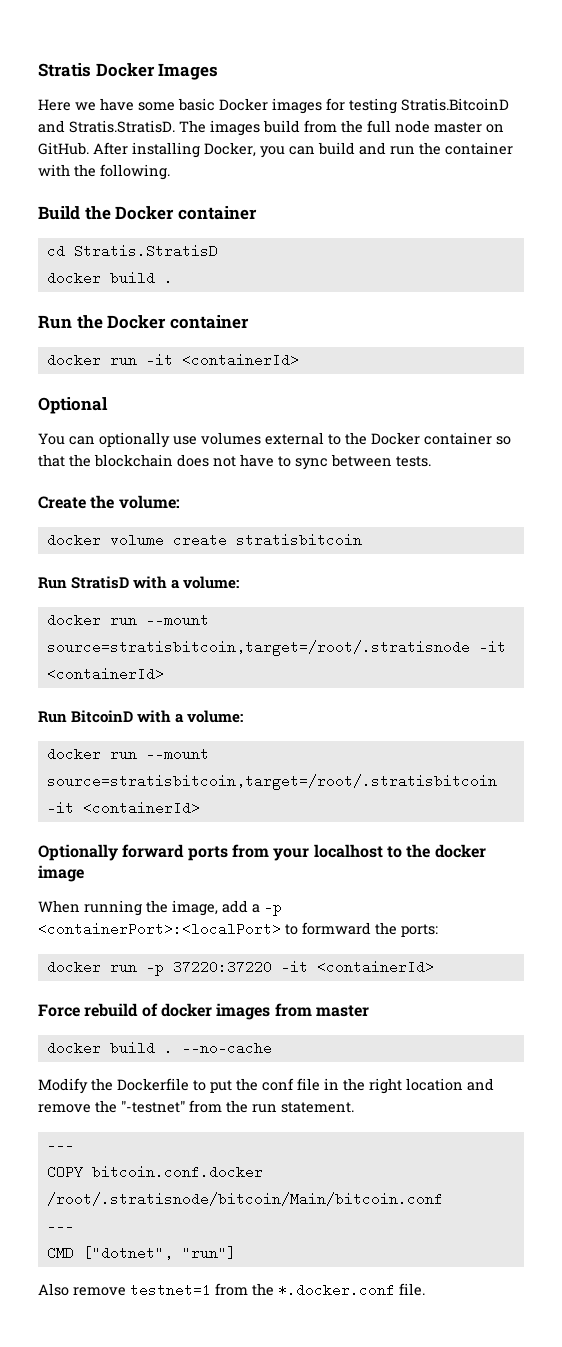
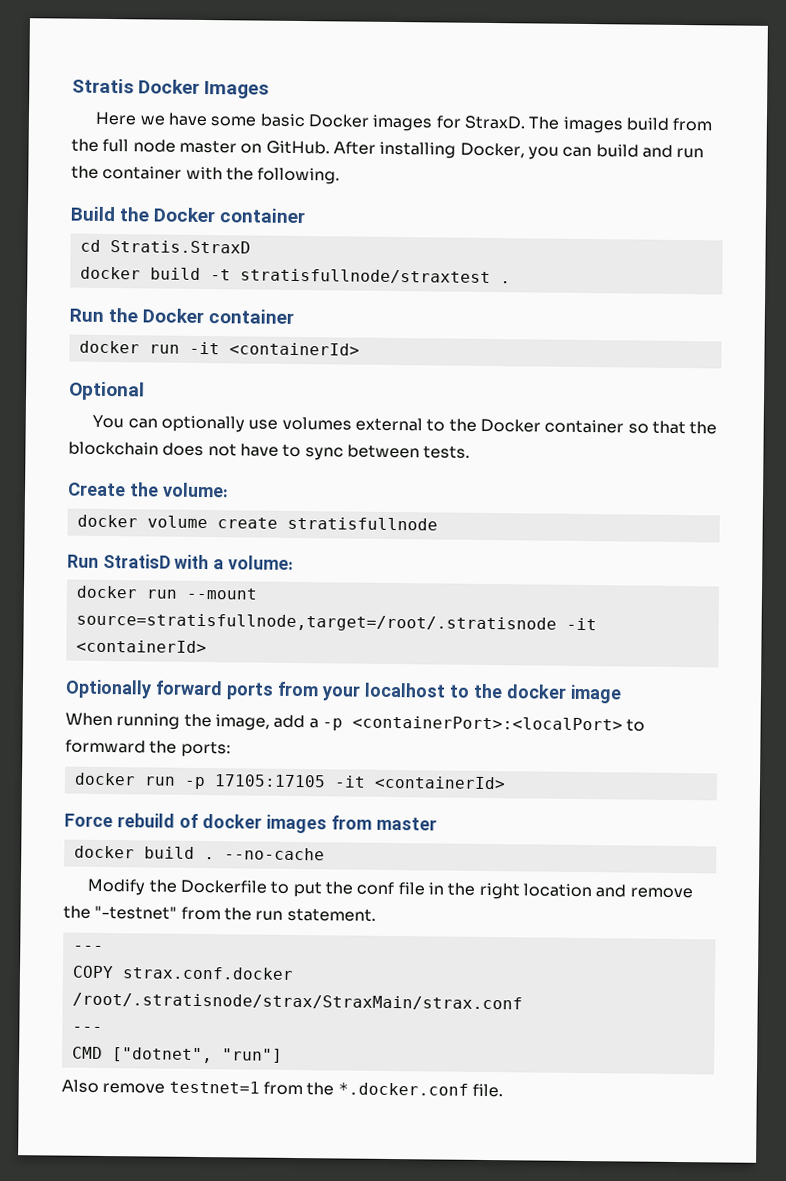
[349,98,509,114] [38,120,175,133] testing Stratis.BitcoinD and Stratis.StratisD. -> [464,115,526,130] StraxD.
[73,244,218,258] [46,271,155,285] Stratis.StratisD // docker build -> [109,240,251,254] [79,266,491,285] Stratis.StraxD // docker build -t stratisfullnode/straxtest
[235,533,362,547] stratisbitcoin -> [286,516,438,531] stratisfullnode
[46,640,506,656] [46,667,164,681] [38,710,244,723] [46,747,209,761] [46,774,497,790] source=stratisbitcoin,target=/root/.stratisnode -it <containerId> // Run BitcoinD with a volume: // docker run --mount source=stratisbitcoin,target=/root/.stratisbitcoin -> [75,612,557,633] source=stratisfullnode,target=/root/.stratisnode
[172,960,272,974] 37220:37220 -> [213,774,326,788] 17105:17105
[91,1165,263,1179] [46,1192,443,1206] bitcoin.conf.docker /root/.stratisnode/bitcoin/Main/bitcoin.conf -> [121,966,294,980] [71,992,523,1011] strax.conf.docker /root/.stratisnode/strax/StraxMain/strax.conf

